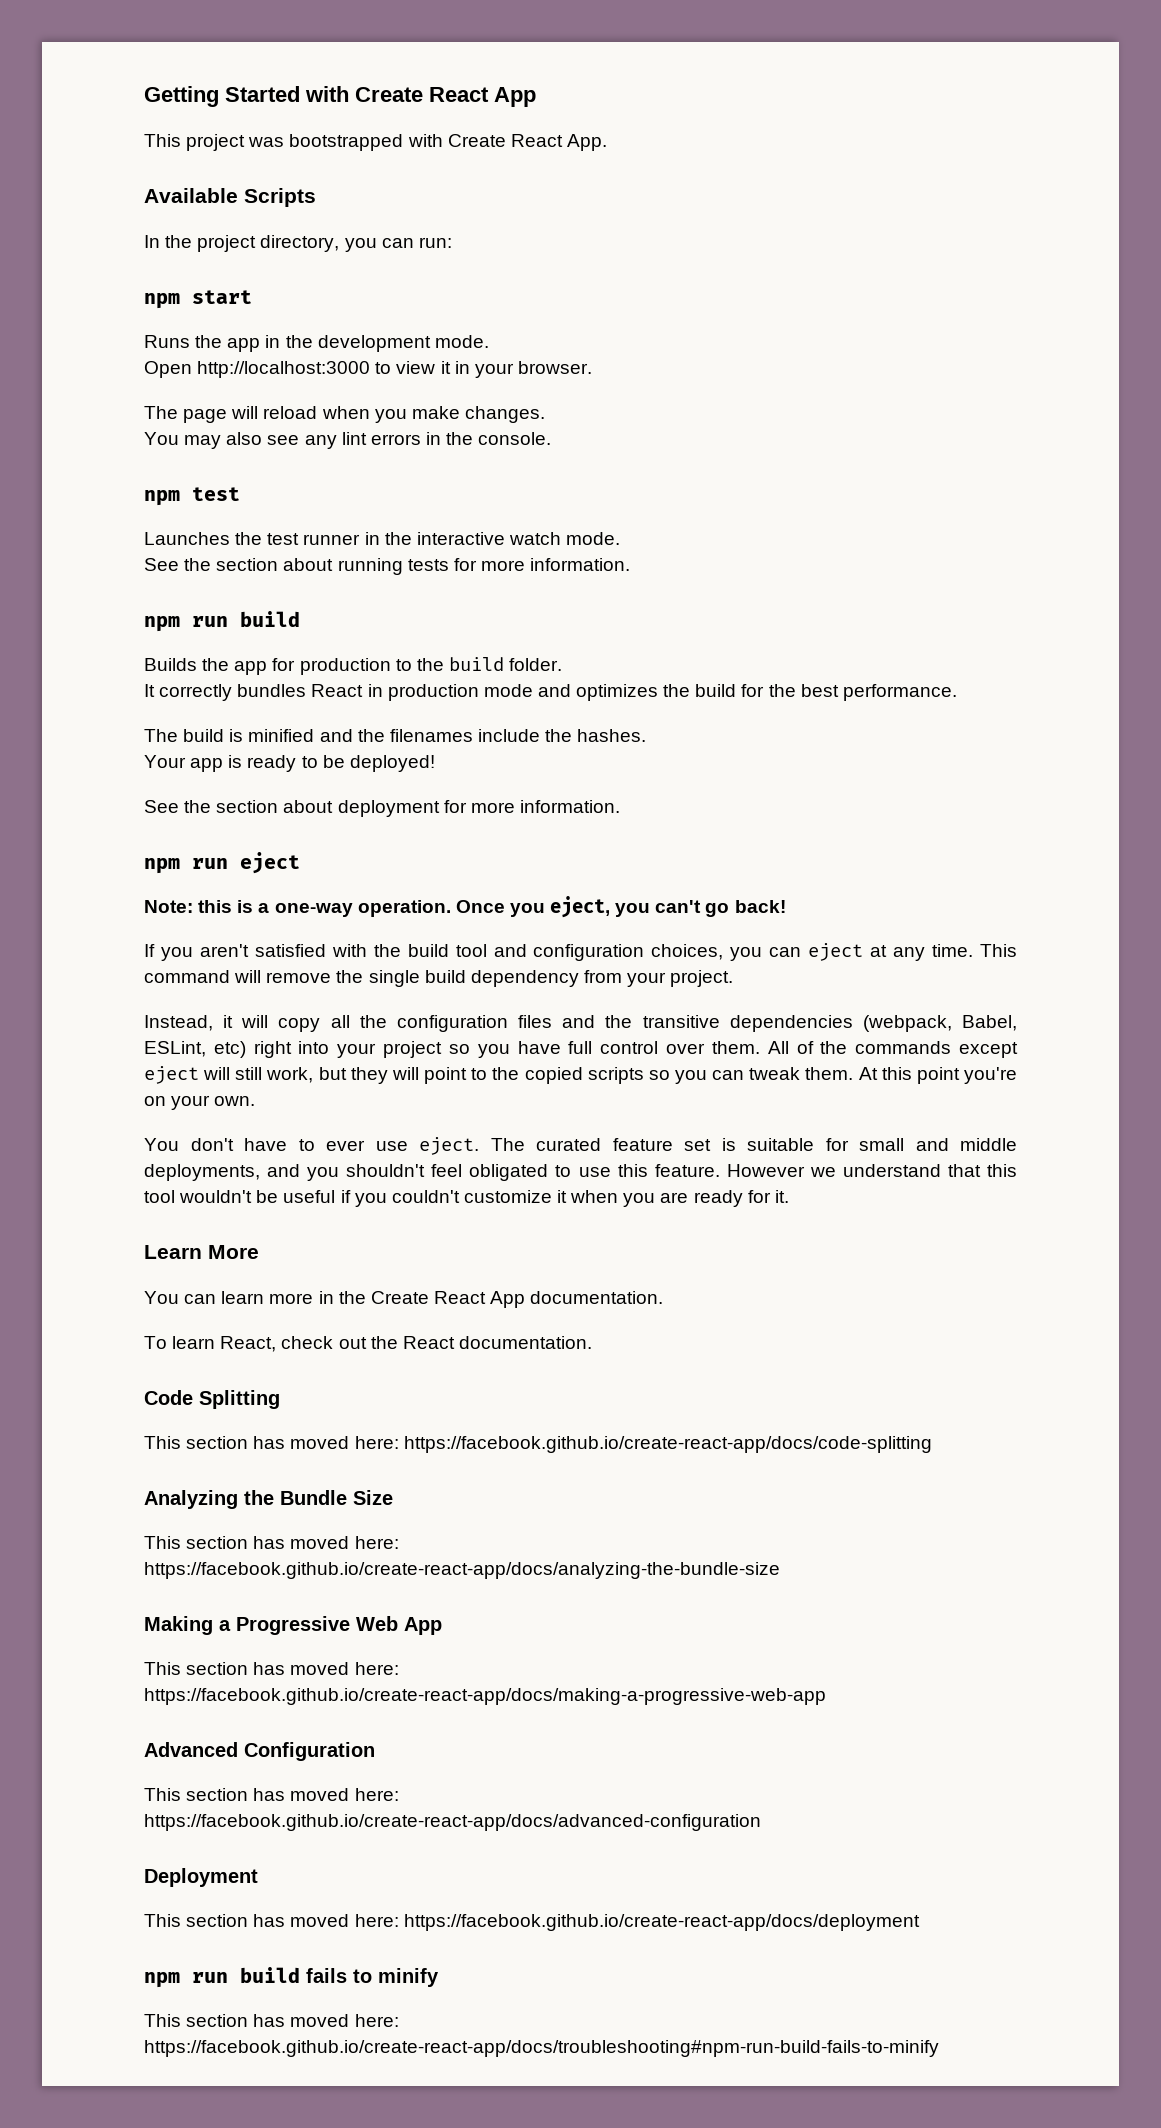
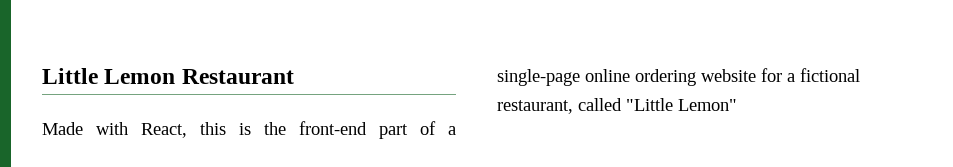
[144,86,536,107] [144,134,607,151] [144,188,316,207] [144,235,452,252] [144,290,252,309] [144,335,489,352] [144,361,592,378] [144,406,545,423] [144,432,552,449] [144,487,240,506] [144,532,621,545] [144,558,631,575] [144,611,300,632] [144,657,563,675] [144,684,957,701] [144,729,647,742] [144,755,435,772] [144,800,620,817] [144,852,300,874] [144,896,786,918] [144,943,1018,961] [144,970,734,987] [144,1015,1017,1032] [144,1041,1019,1058] [144,1066,1017,1084] [144,1095,256,1110] [144,1137,1017,1155] [144,1164,1017,1181] [144,1190,789,1207] [144,1245,259,1259] [144,1291,664,1308] [144,1336,592,1352] [144,1390,280,1409] [144,1436,932,1453] [144,1490,393,1509] [144,1536,399,1549] [144,1562,780,1579] [144,1616,442,1635] [144,1662,399,1675] [144,1688,826,1705] [144,1742,375,1761] [144,1788,399,1801] [144,1814,761,1831] [144,1868,258,1887] [144,1914,920,1931] [144,1967,439,1988] [144,2014,399,2027] [144,2040,939,2057] Getting Started with Create React App // This project was bootstrapped with Create React App. // Available Scripts // In the project directory, you can run: // npm start // Runs the app in the development mode. // Open http://localhost:3000 to view it in your browser. // The page will reload when you make changes. // You may also see any lint errors in the console. // npm test // Launches the test runner in the interactive watch mode. // See the section about running tests for more information. // npm run build // Builds the app for production to the build folder. // It correctly bundles React in production mode and optimizes the build for the best performance. // The build is minified and the filenames include the hashes. // Your app is ready to be deployed! // See the section about deployment for more information. // npm run eject // Note: this is a one-way operation. Once you eject, you can't go back! // If you aren't satisfied with the build tool and configuration choices, you can eject at any time. This command will remove the single build dependency from your project. // Instead, it will copy all the configuration files and the transitive dependencies (webpack, Babel, ESLint, etc) right into your project so you have full control over them. All of the commands except eject will still work, but they will point to the copied scripts so you can tweak them. At this point you're on your own. // You don't have to ever use eject. The curated feature set is suitable for small and middle deployments, and you shouldn't feel obligated to use this feature. However we understand that this tool wouldn't be useful if you couldn't customize it when you are ready for it. // Learn More // You can learn more in the Create React App documentation. // To learn React, check out the React documentation. // Code Splitting // This section has moved here: https://facebook.github.io/create-react-app/docs/code-splitting // Analyzing the Bundle Size // This section has moved here: https://facebook.github.io/create-react-app/docs/analyzing-the-bundle-size // Making a Progressive Web App // This section has moved here: https://facebook.github.io/create-react-app/docs/making-a-progressive-web-app // Advanced Configuration // This section has moved here: https://facebook.github.io/create-react-app/docs/advanced-configuration // Deployment // This section has moved here: https://facebook.github.io/create-react-app/docs/deployment // npm run build fails to minify // This section has moved here: https://facebook.github.io/create-react-app/docs/troubleshooting#npm-run-build-fails-to-minify -> [42,68,294,84] [42,121,456,139] [497,68,860,86] [497,98,737,114] Little Lemon Restaurant // Made with React, this is the front-end part of a single-page online ordering website for a fictional restaurant, called "Little Lemon"

